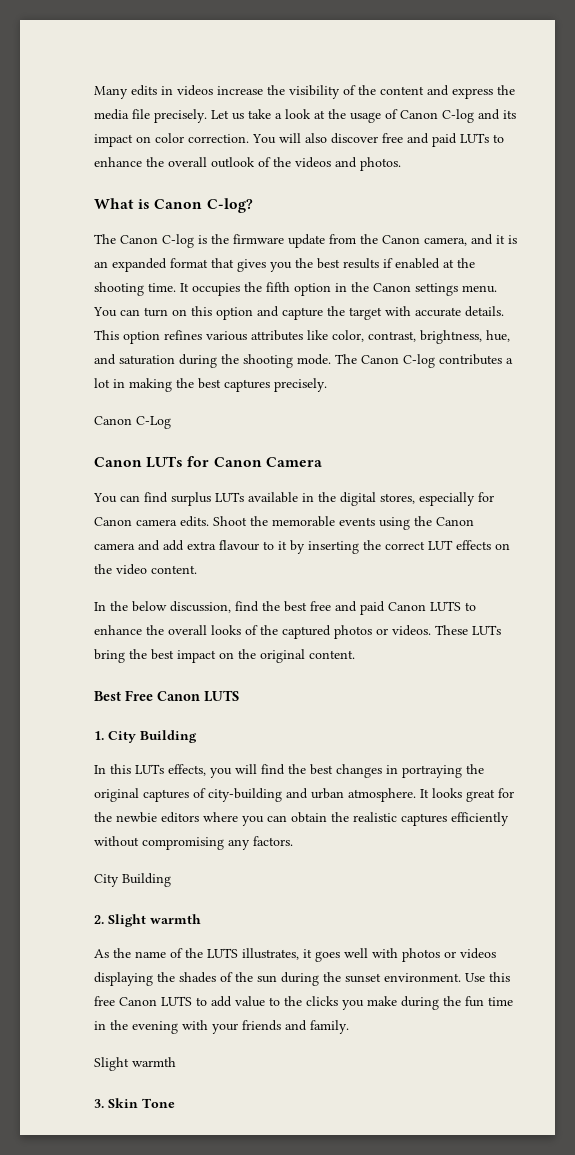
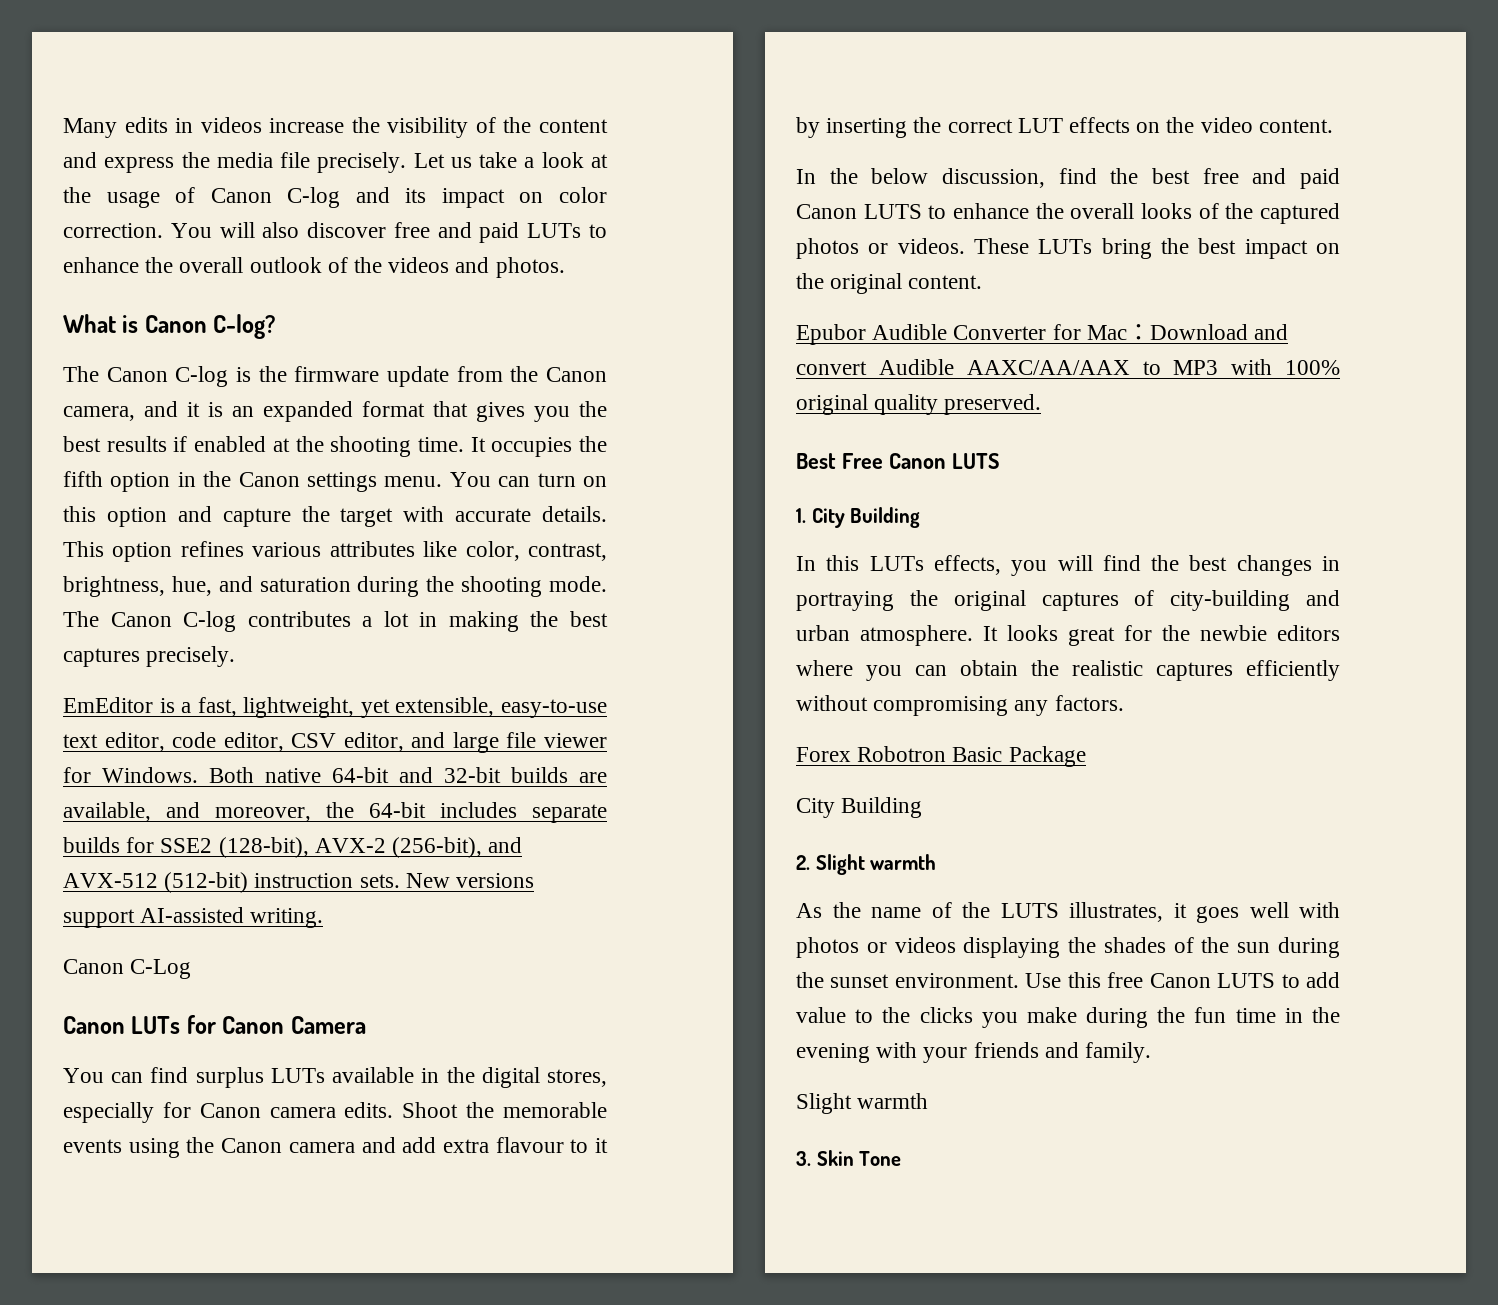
(327, 385) none -> [63,697,607,718] [63,732,607,753] [63,767,607,783] [63,802,607,823] [63,837,523,858] [63,872,535,893] [63,907,324,928] // EmEditor is a fast, lightweight, yet extensible, easy-to-use text editor, code editor, CSV editor, and large file viewer for Windows. Both native 64-bit and 32-bit builds are available, and moreover, the 64-bit includes separate builds for SSE2 (128-bit), AVX-2 (256-bit), and AVX-512 (512-bit) instruction sets. New versions support AI-assisted writing.
(355, 654) none -> [796,324,1289,345] [796,359,1340,375] [796,394,1042,415] // Epubor Audible Converter for Mac：Download and convert Audible AAXC/AA/AAX to MP3 with 100% original quality preserved.
(293, 841) none -> [796,746,1086,767] // Forex Robotron Basic Package

